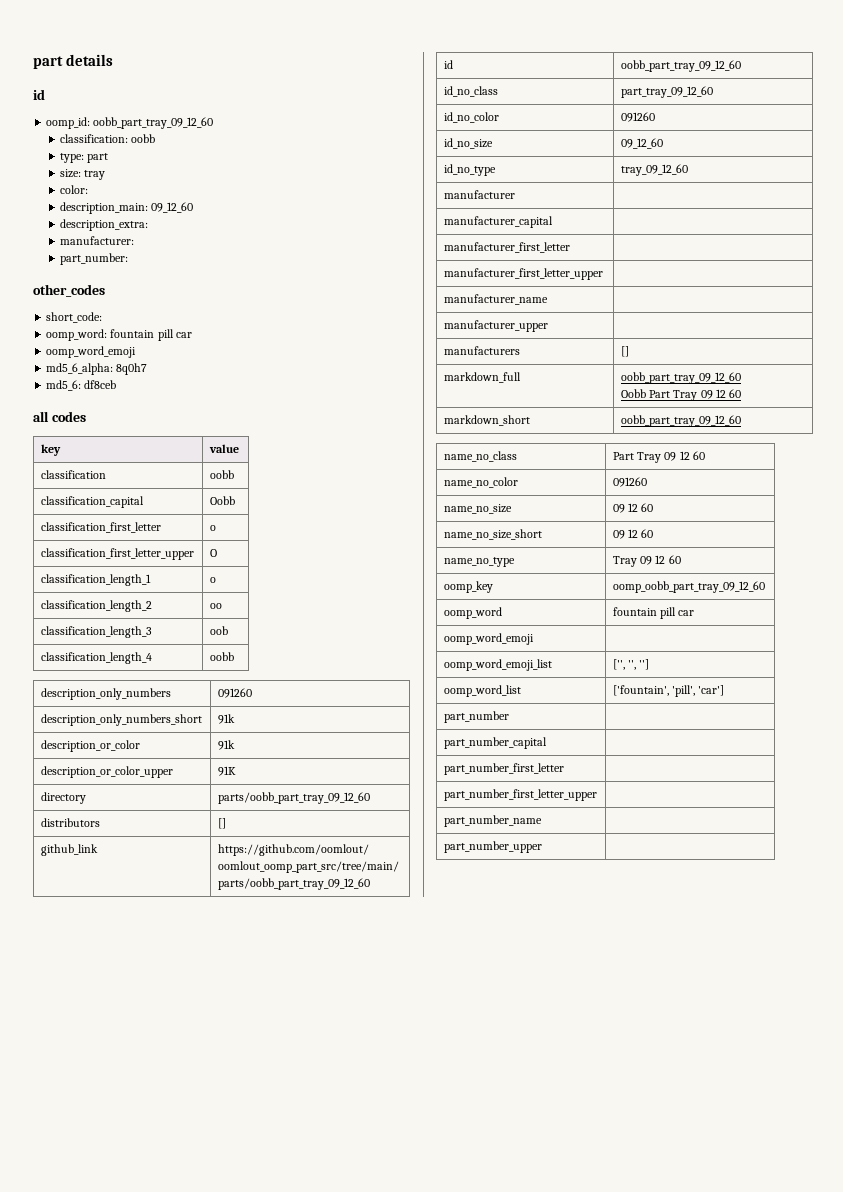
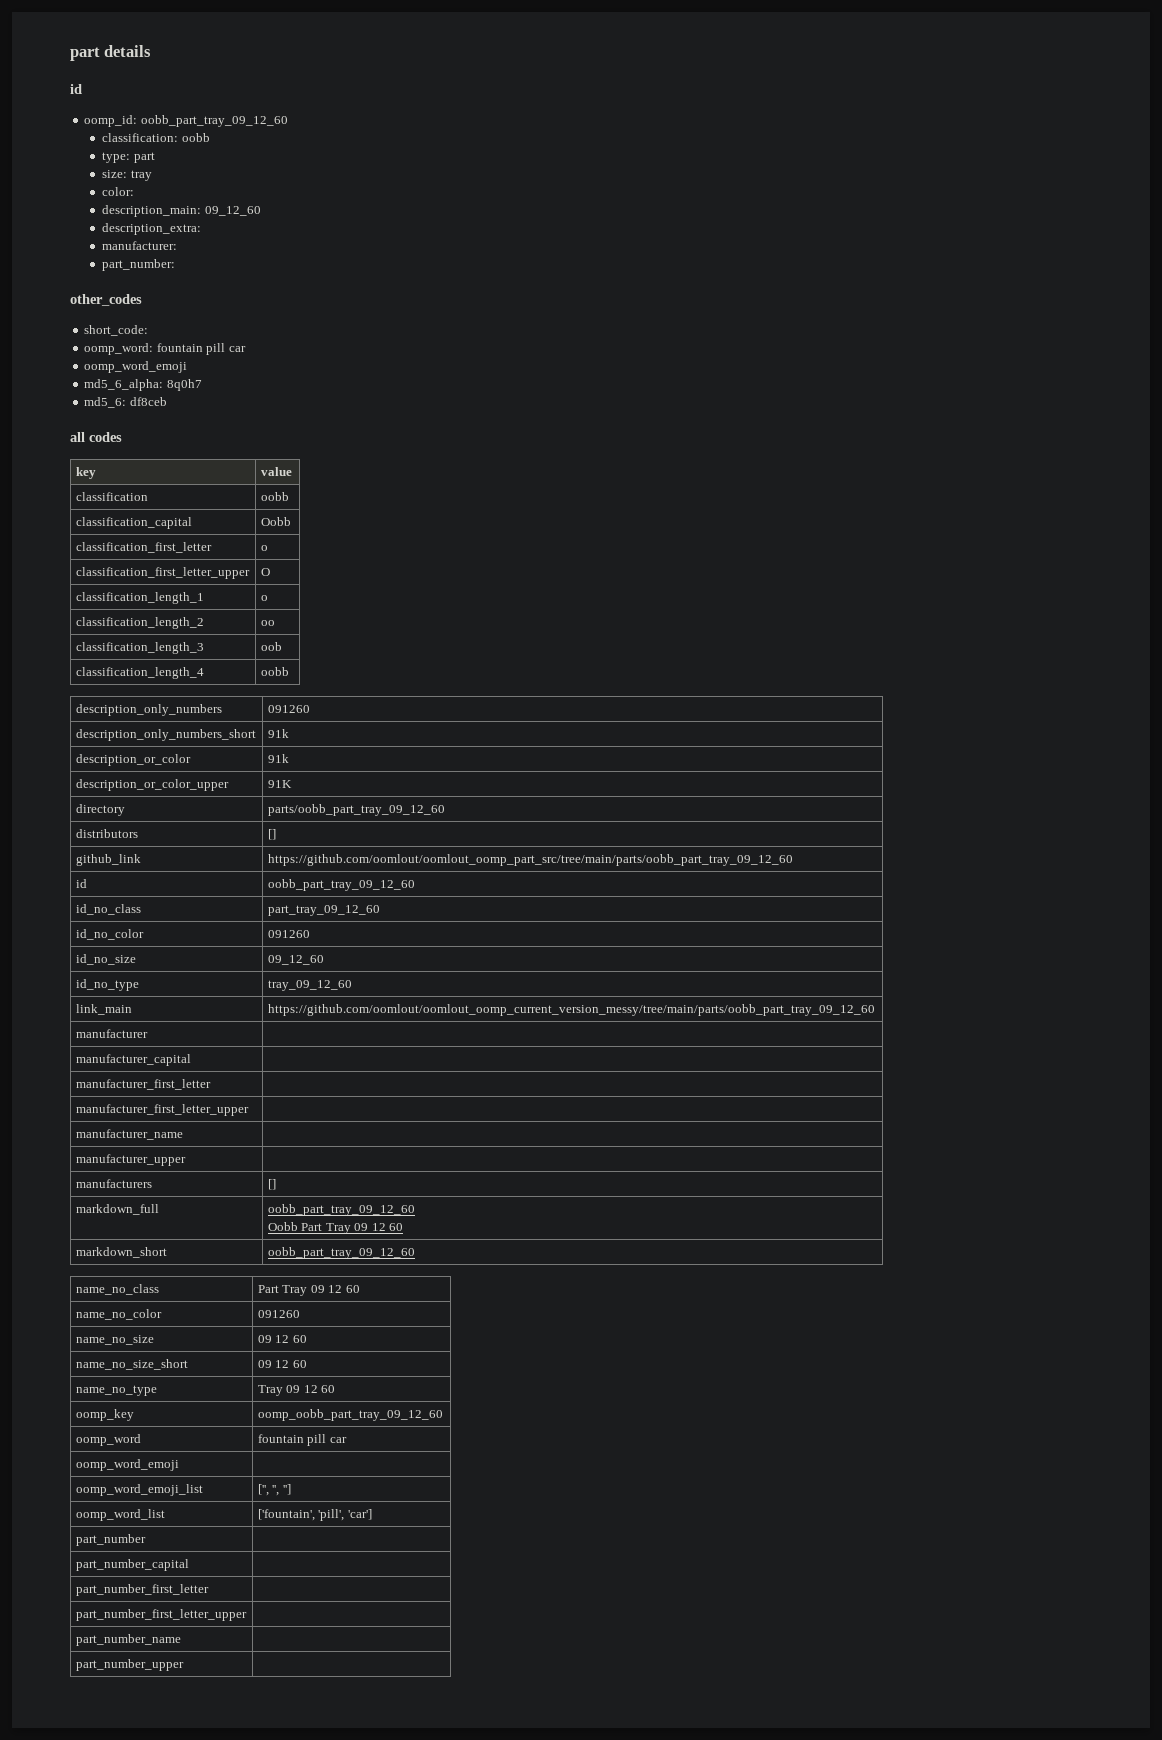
(688, 170) none -> [75,1004,132,1015] [267,1004,875,1016] // link_main | https://github.com/oomlout/oomlout_oomp_current_version_messy/tree/main/parts/oobb_part_tray_09_12_60

